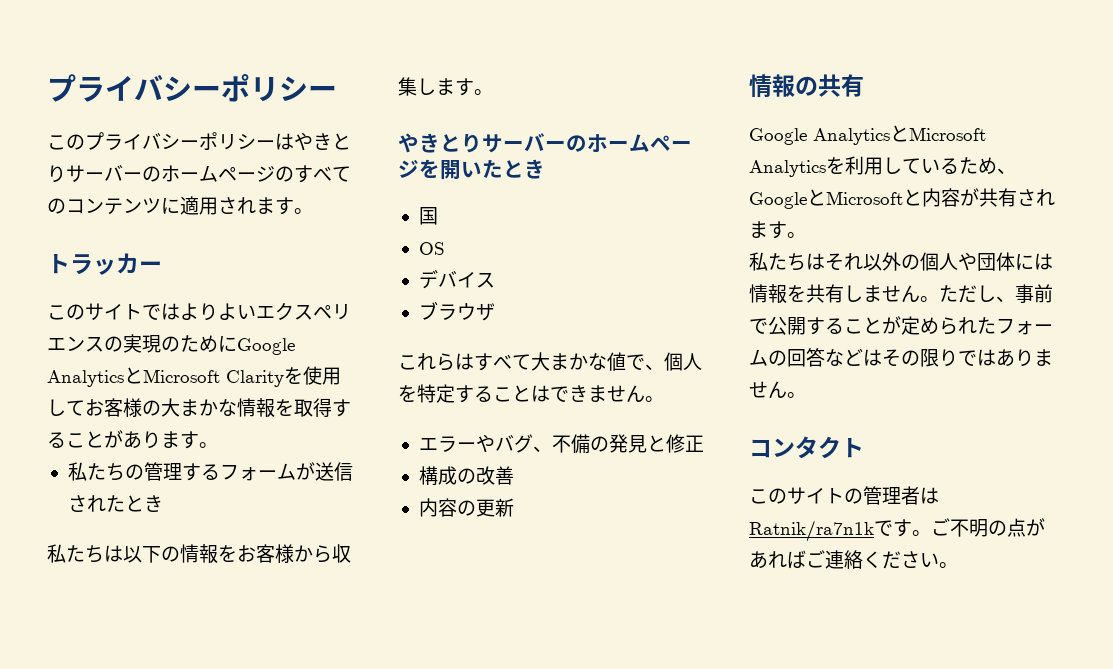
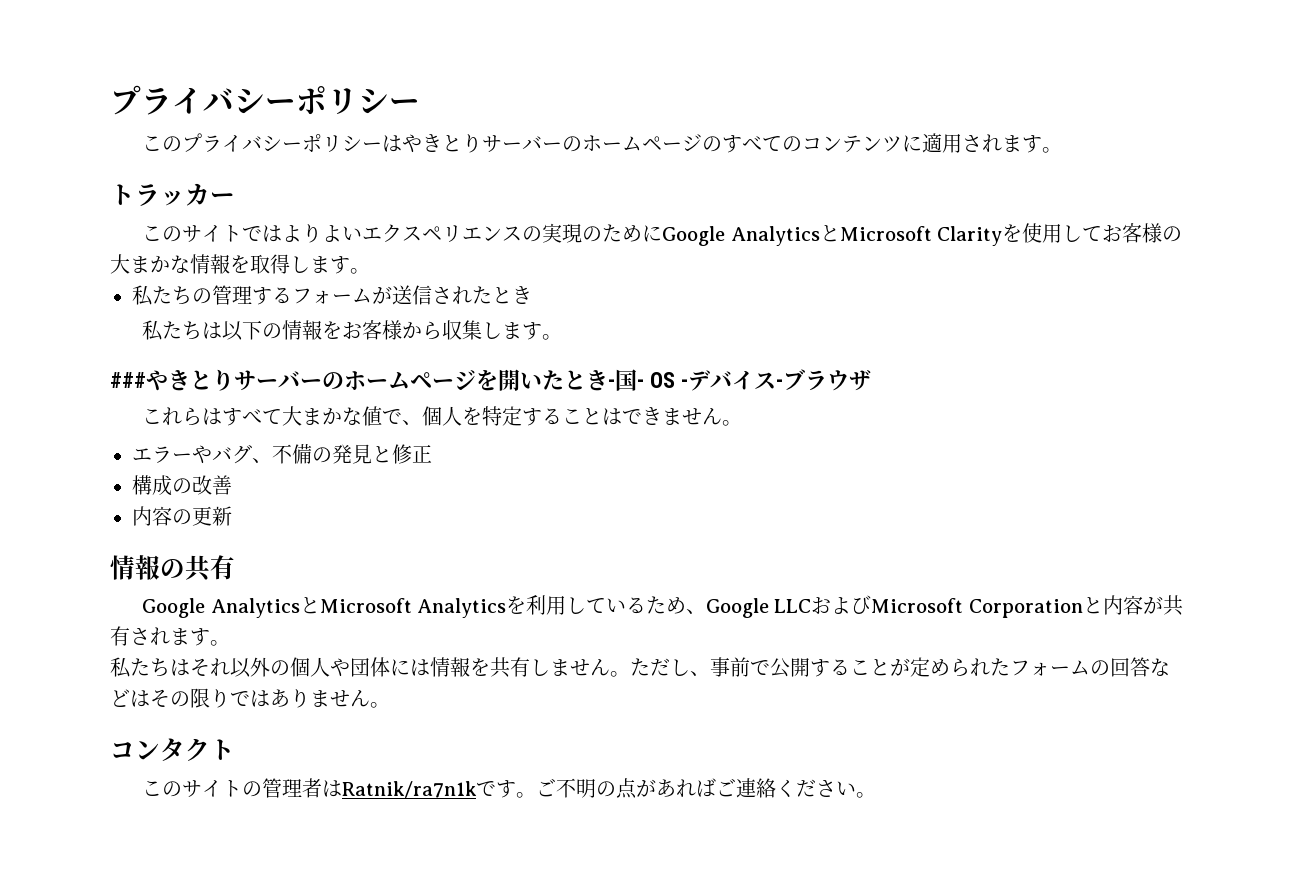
[332,399,351,417] [47,430,161,449] することがあり -> [290,256,310,273] し
(493, 92) none -> [110,372,146,388] ###
(545, 169) // -> [608,379,615,388] -
(438, 216) // -> [637,379,644,388] -
(445, 248) // -> [680,379,688,388] -
(495, 280) // -> [775,379,783,388] -
[807,189,903,206] とMicrosoft -> [774,595,1083,618] LLCおよびMicrosoft Corporation

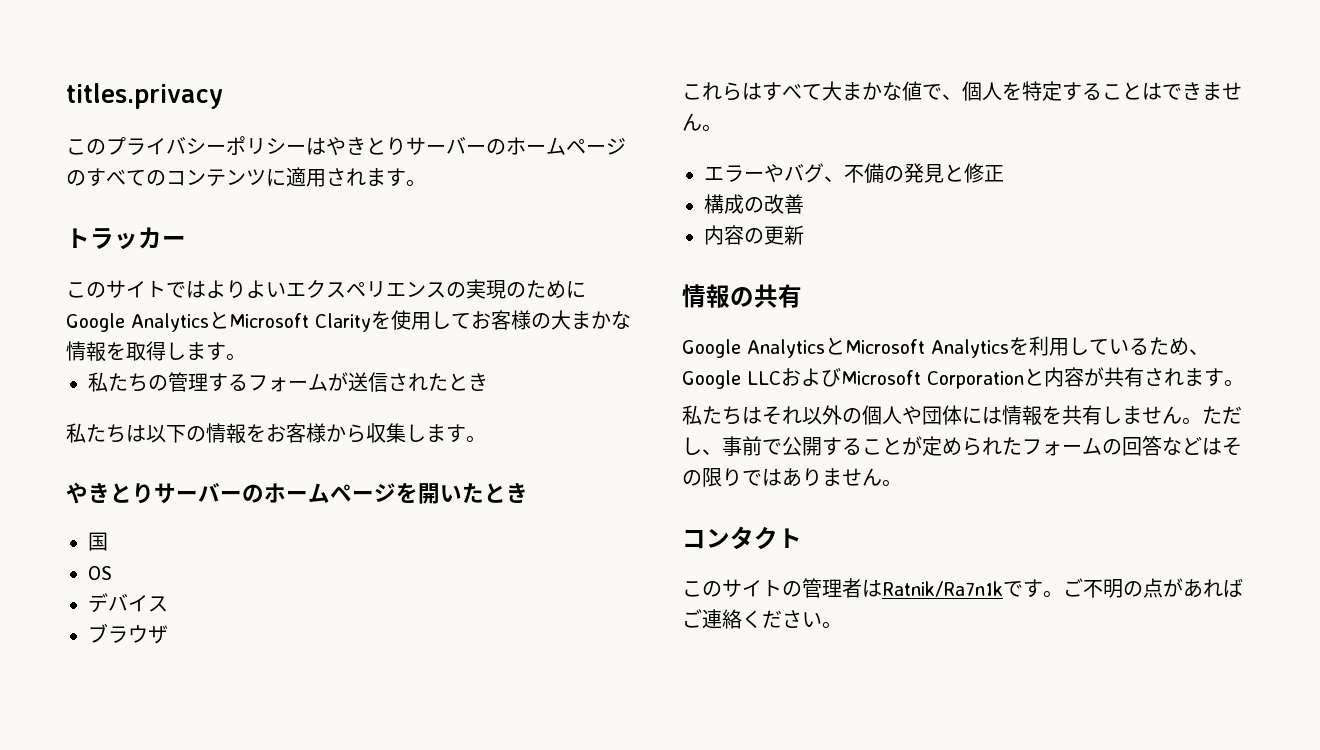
[110,85,420,115] プライバシーポリシー -> [66,83,223,109] titles.privacy
[110,372,146,388] ### -> (486, 439) none
[608,379,615,388] - -> (528, 493) //
[637,379,644,388] - -> (108, 541) //
[680,379,688,388] - -> (112, 573) //
[775,379,783,388] - -> (168, 604) //
[342,781,478,798] Ratnik/ra7n1k -> [882,581,1003,597] Ratnik/Ra7n1k

